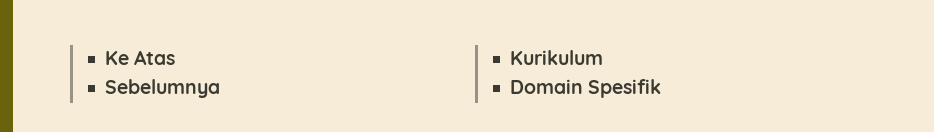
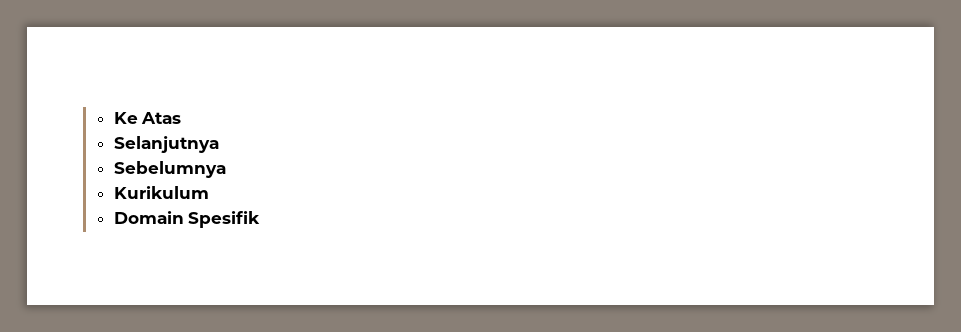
(176, 57) none -> [113,136,219,153] // Selanjutnya

